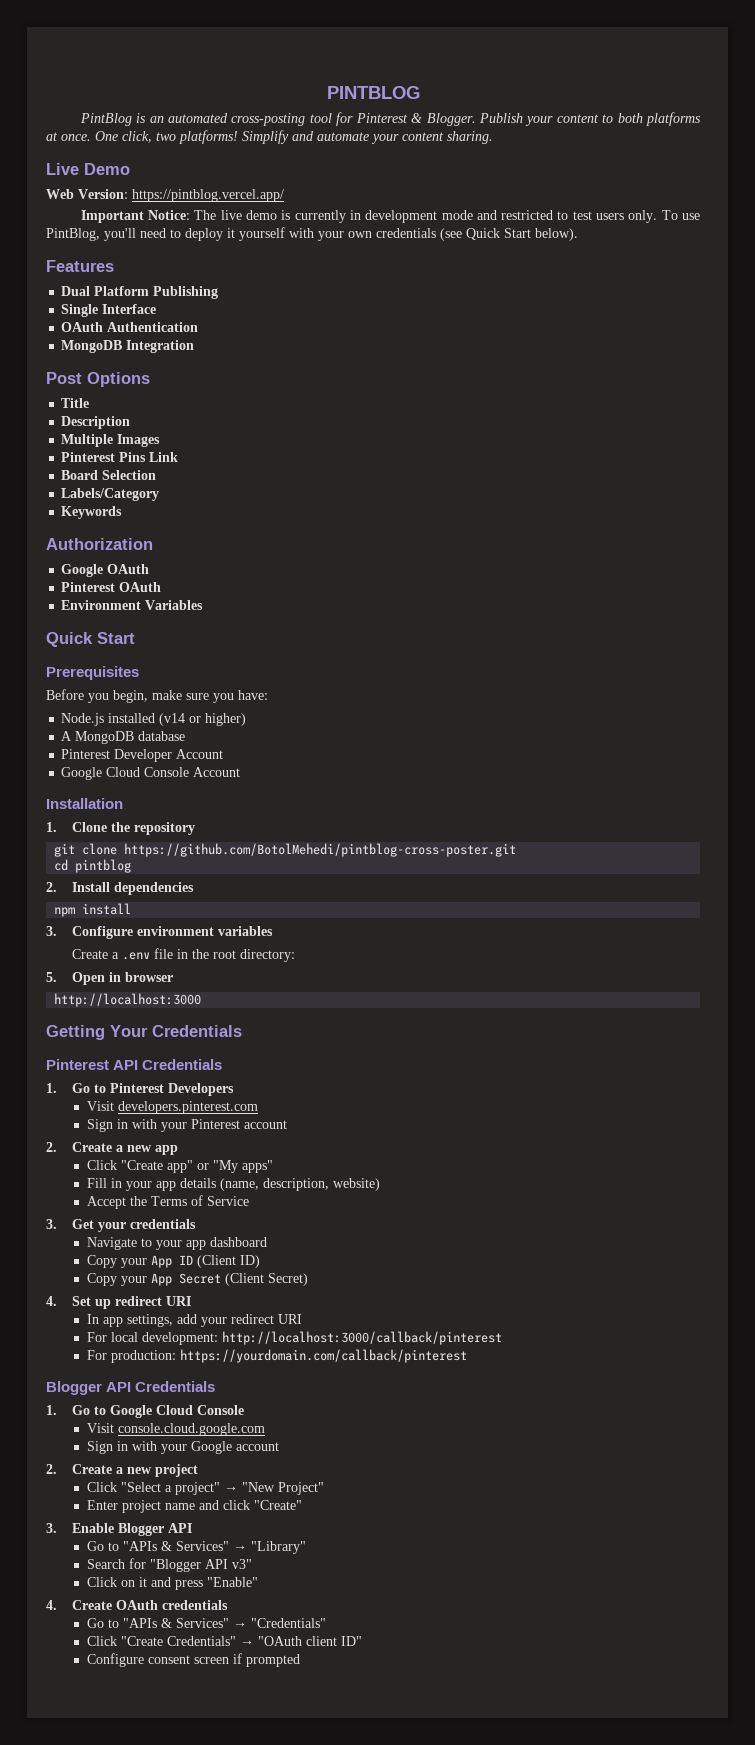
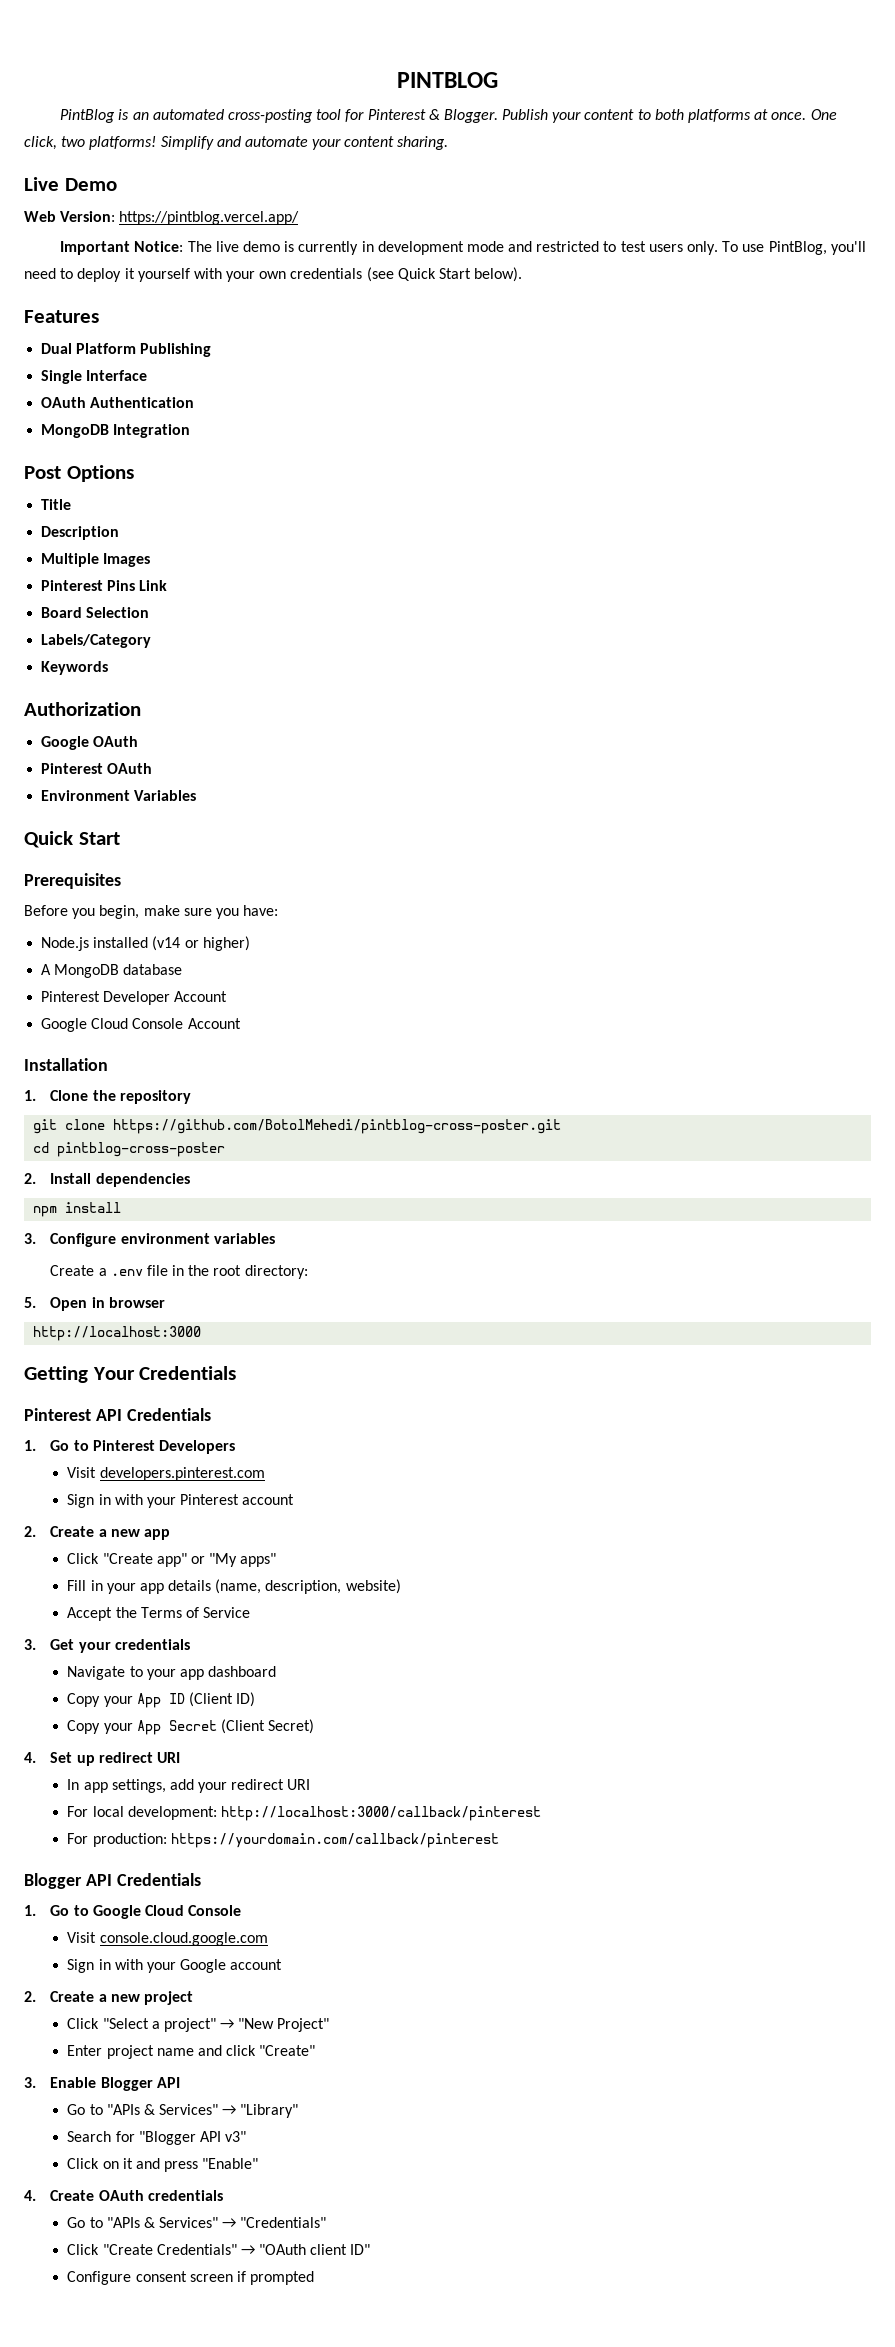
[75,859,132,873] pintblog -> [57,1142,226,1157] pintblog-cross-poster

